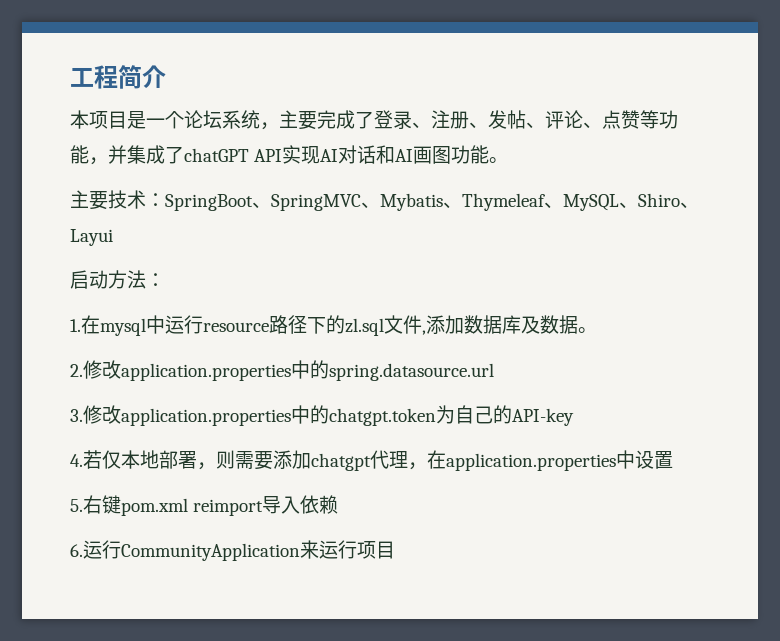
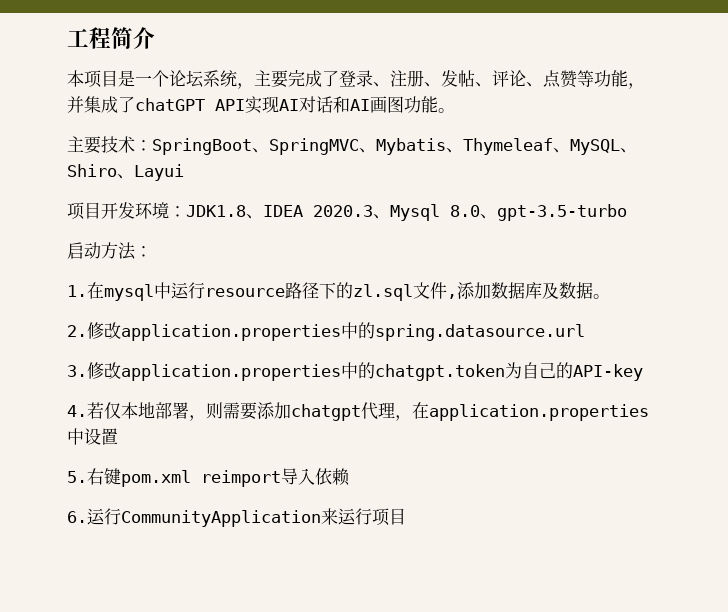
(113, 237) none -> [67,202,627,221] // 项目开发环境：JDK1.8、IDEA 2020.3、Mysql 8.0、gpt-3.5-turbo

